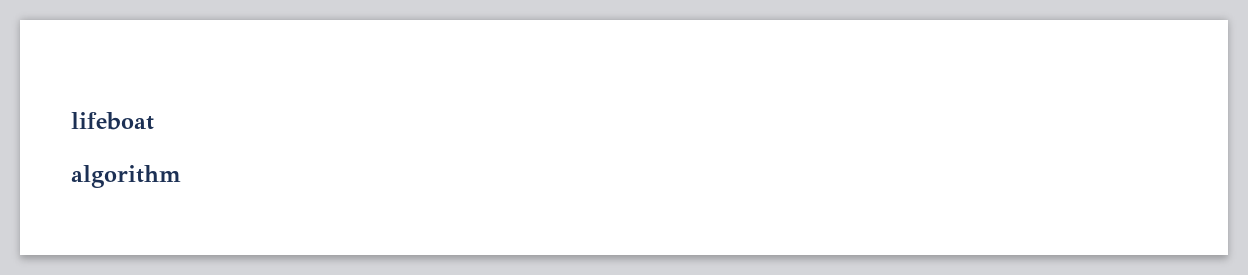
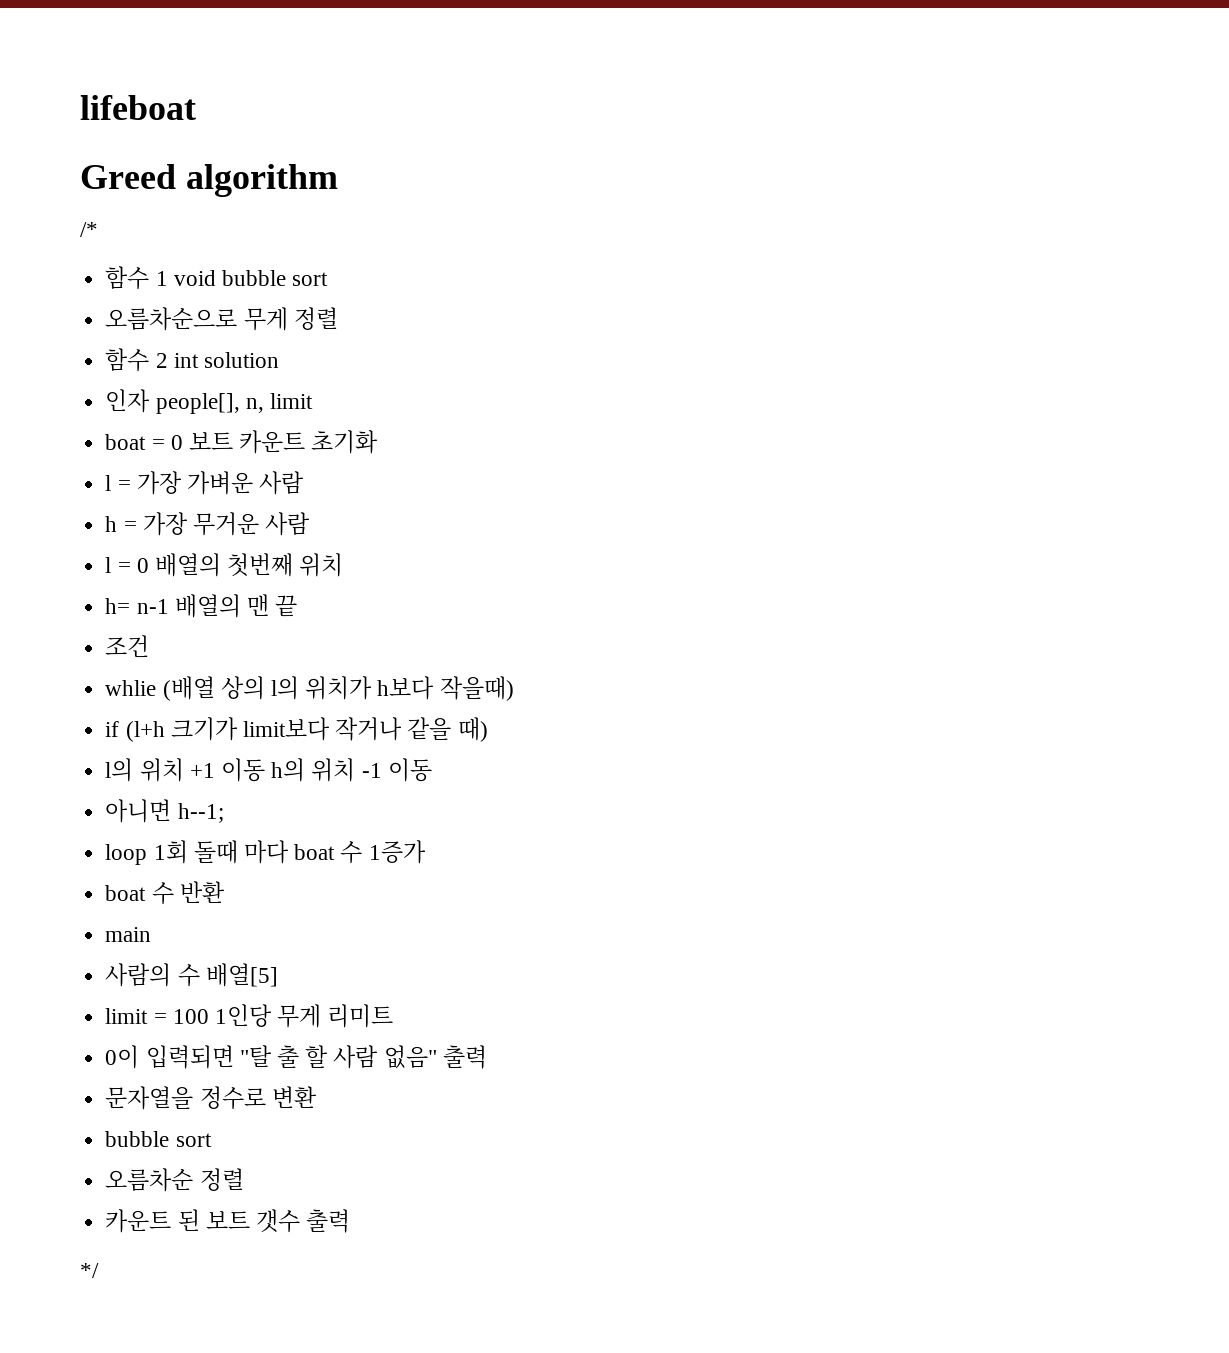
(154, 121) none -> [80,164,176,189] Greed
(181, 176) none -> [80,222,98,237] [105,266,329,290] [105,307,338,331] [105,348,279,372] [105,389,313,414] [105,430,379,454] [105,471,305,495] [105,512,311,536] [105,553,344,577] [105,594,298,618] [105,635,150,658] [105,676,514,701] [105,717,488,742] [105,758,432,782] [105,799,224,823] [105,840,426,865] [105,881,225,905] [105,927,152,942] [105,963,278,987] [105,1004,394,1028] [105,1045,487,1069] [105,1086,317,1110] [105,1131,212,1147] [105,1168,244,1192] [105,1209,351,1233] [80,1263,99,1278] // /* // 함수 1 void bubble sort // 오름차순으로 무게 정렬 // 함수 2 int solution // 인자 people[], n, limit // boat = 0 보트 카운트 초기화 // l = 가장 가벼운 사람 // h = 가장 무거운 사람 // l = 0 배열의 첫번째 위치 // h= n-1 배열의 맨 끝 // 조건 // whlie (배열 상의 l의 위치가 h보다 작을때) // if (l+h 크기가 limit보다 작거나 같을 때) // l의 위치 +1 이동 h의 위치 -1 이동 // 아니면 h--1; // loop 1회 돌때 마다 boat 수 1증가 // boat 수 반환 // main // 사람의 수 배열[5] // limit = 100 1인당 무게 리미트 // 0이 입력되면 "탈 출 할 사람 없음" 출력 // 문자열을 정수로 변환 // bubble sort // 오름차순 정렬 // 카운트 된 보트 갯수 출력 // */

